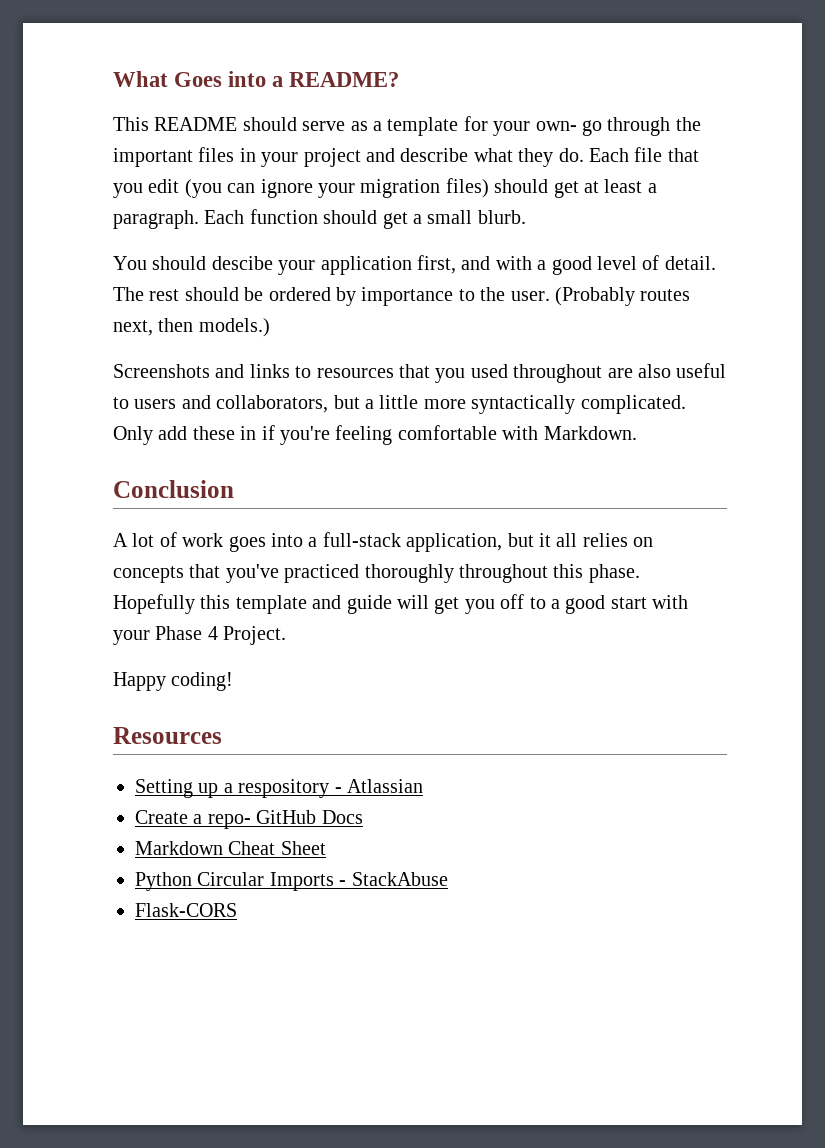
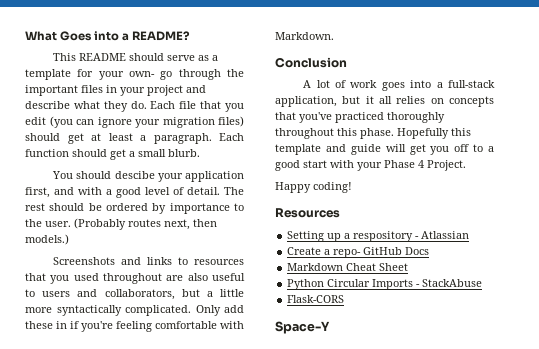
(237, 910) none -> [275,321,330,334] // Space-Y

